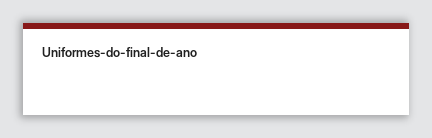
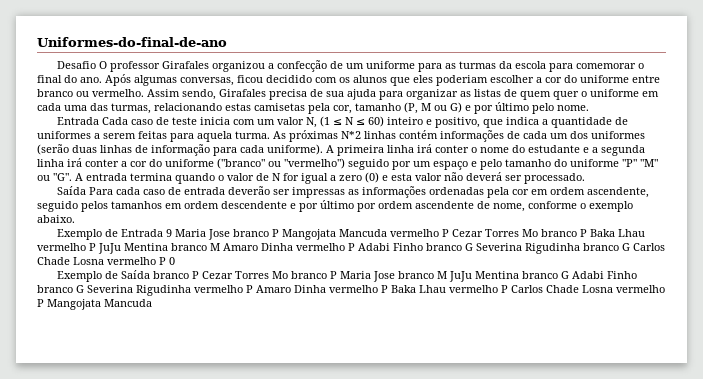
(197, 52) none -> [56,60,644,72] [37,74,660,86] [37,89,659,100] [37,102,589,114] [56,116,628,128] [37,130,645,142] [37,144,645,156] [37,158,658,170] [37,172,585,184] [56,186,649,198] [37,200,633,212] [37,215,75,223] [56,229,645,240] [37,243,665,254] [37,257,175,265] [56,270,637,282] [37,285,665,296] [37,299,152,310] // Desafio O professor Girafales organizou a confecção de um uniforme para as turmas da escola para comemorar o final do ano. Após algumas conversas, ficou decidido com os alunos que eles poderiam escolher a cor do uniforme entre branco ou vermelho. Assim sendo, Girafales precisa de sua ajuda para organizar as listas de quem quer o uniforme em cada uma das turmas, relacionando estas camisetas pela cor, tamanho (P, M ou G) e por último pelo nome. // Entrada Cada caso de teste inicia com um valor N, (1 ≤ N ≤ 60) inteiro e positivo, que indica a quantidade de uniformes a serem feitas para aquela turma. As próximas N*2 linhas contém informações de cada um dos uniformes (serão duas linhas de informação para cada uniforme). A primeira linha irá conter o nome do estudante e a segunda linha irá conter a cor do uniforme ("branco" ou "vermelho") seguido por um espaço e pelo tamanho do uniforme "P" "M" ou "G". A entrada termina quando o valor de N for igual a zero (0) e esta valor não deverá ser processado. // Saída Para cada caso de entrada deverão ser impressas as informações ordenadas pela cor em ordem ascendente, seguido pelos tamanhos em ordem descendente e por último por ordem ascendente de nome, conforme o exemplo abaixo. // Exemplo de Entrada 9 Maria Jose branco P Mangojata Mancuda vermelho P Cezar Torres Mo branco P Baka Lhau vermelho P JuJu Mentina branco M Amaro Dinha vermelho P Adabi Finho branco G Severina Rigudinha branco G Carlos Chade Losna vermelho P 0 // Exemplo de Saída branco P Cezar Torres Mo branco P Maria Jose branco M JuJu Mentina branco G Adabi Finho branco G Severina Rigudinha vermelho P Amaro Dinha vermelho P Baka Lhau vermelho P Carlos Chade Losna vermelho P Mangojata Mancuda

